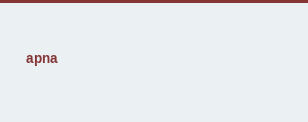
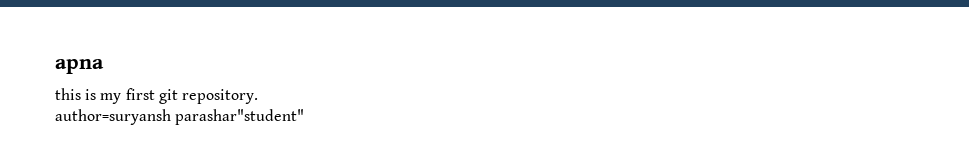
(58, 60) none -> [55,88,258,104] [55,109,305,125] // this is my first git repository. // author=suryansh parashar"student"

